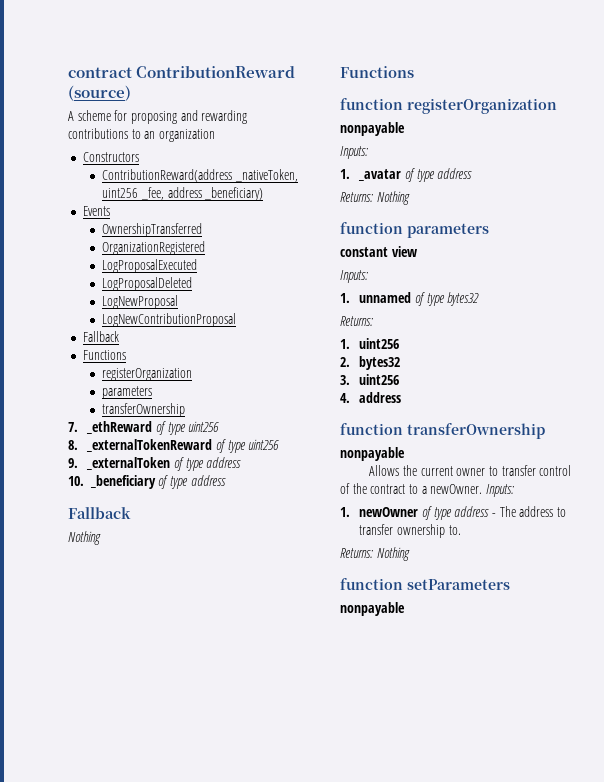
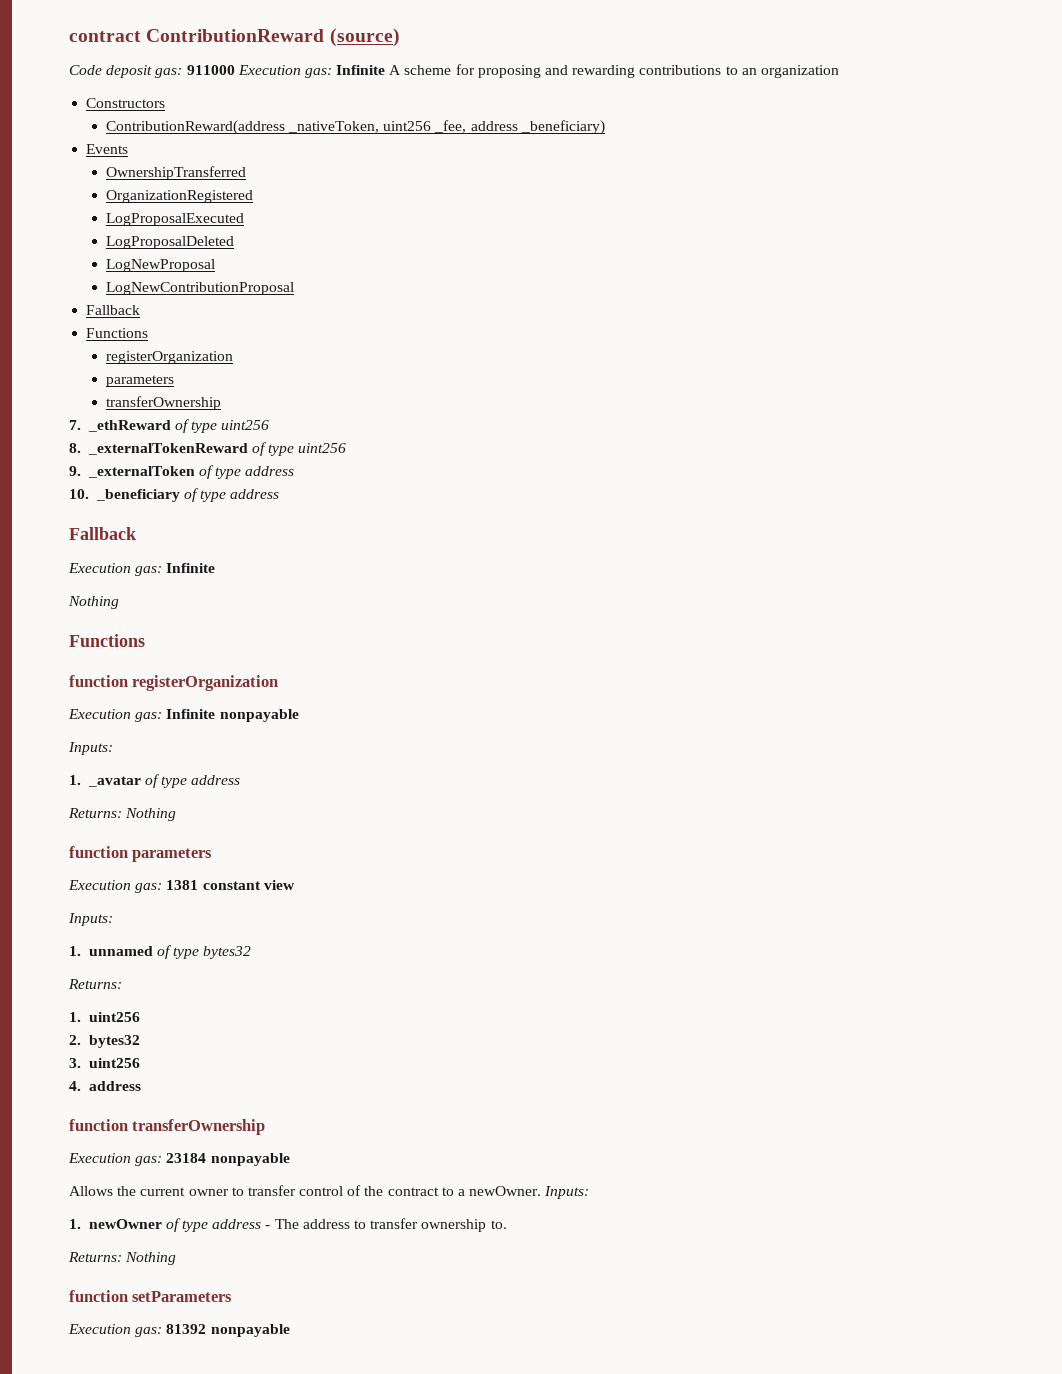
(131, 93) none -> [69,65,386,78] Code deposit gas: 911000 Execution gas: Infinite
(131, 513) none -> [68,563,216,576] // Execution gas: Infinite
(557, 106) none -> [68,709,216,722] Execution gas: Infinite
(489, 230) none -> [68,880,199,893] Execution gas: 1381
(545, 431) none -> [68,1153,207,1166] Execution gas: 23184
(510, 584) none -> [68,1324,207,1337] Execution gas: 81392

